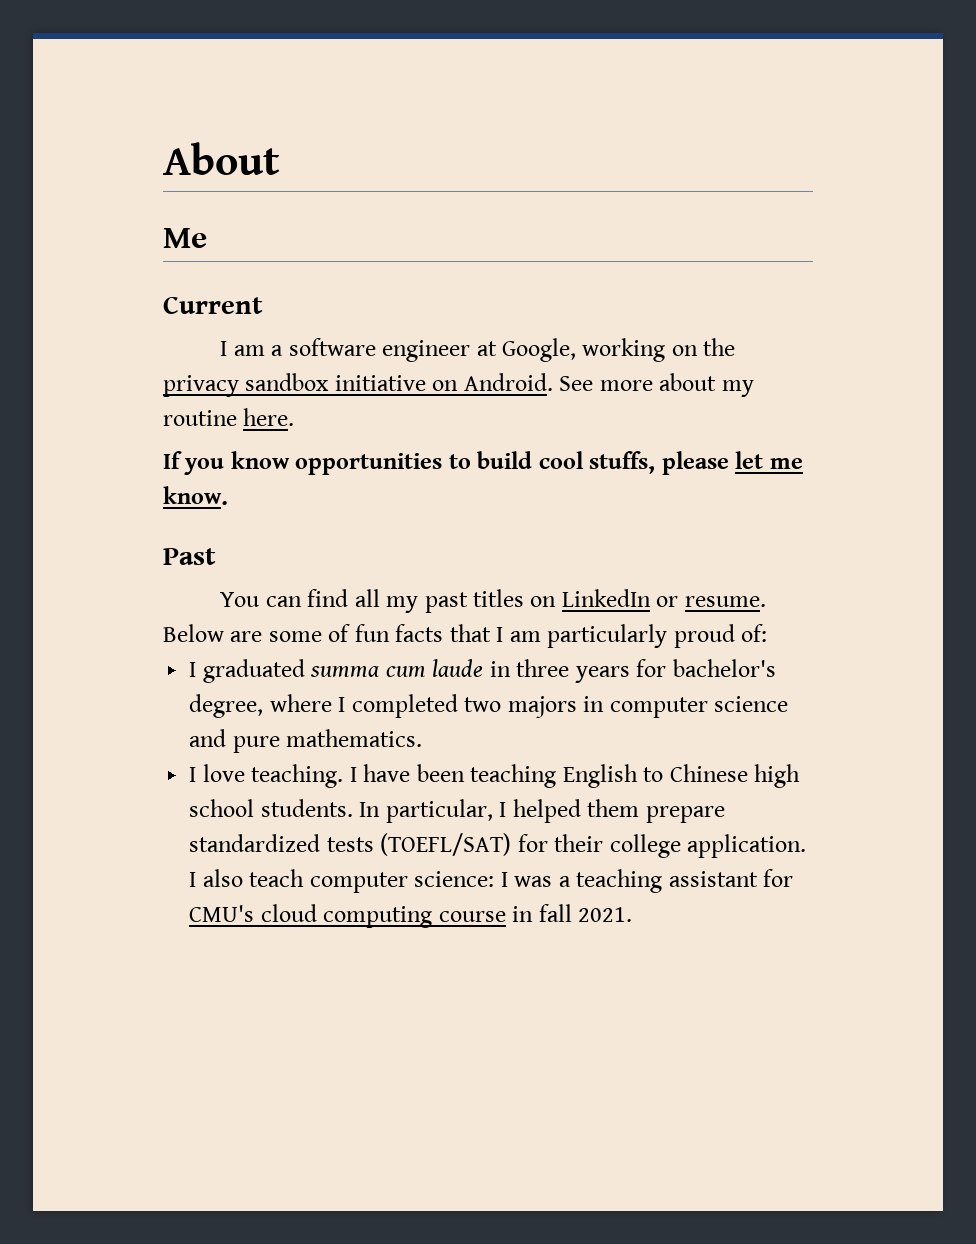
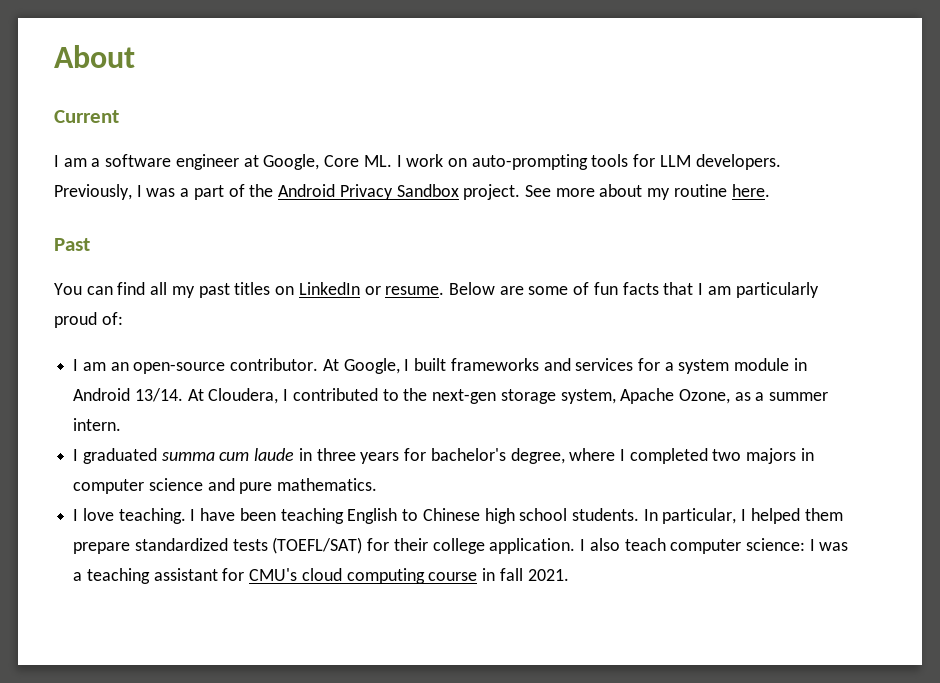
[163,228,207,248] // Me -> (135, 56) none
[582,338,736,362] [163,373,553,397] working on the privacy sandbox initiative on Android. -> [324,154,781,170] [54,184,521,200] Core ML. I work on auto-prompting tools for LLM developers. Previously, I was a part of the Android Privacy Sandbox project.
[163,451,803,475] [163,486,228,505] // If you know opportunities to build cool stuffs, please let me know. -> (770, 190) none
(768, 633) none -> [73,358,807,374] [73,388,829,404] [73,418,122,431] // I am an open-source contributor. At Google, I built frameworks and services for a system module in Android 13/14. At Cloudera, I contributed to the next-gen storage system, Apache Ozone, as a summer intern.

